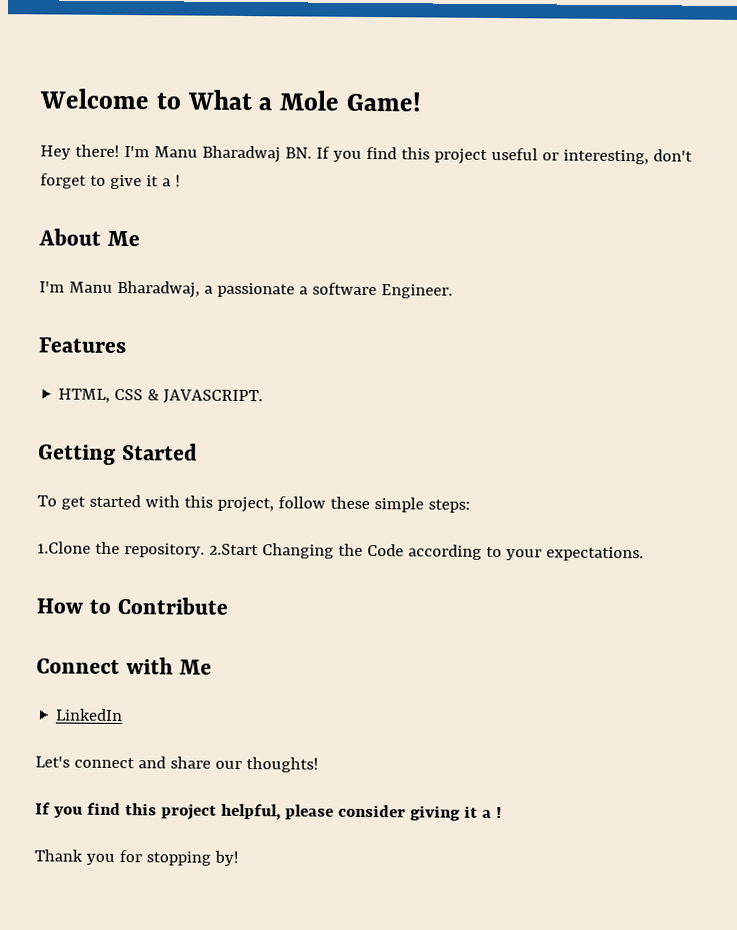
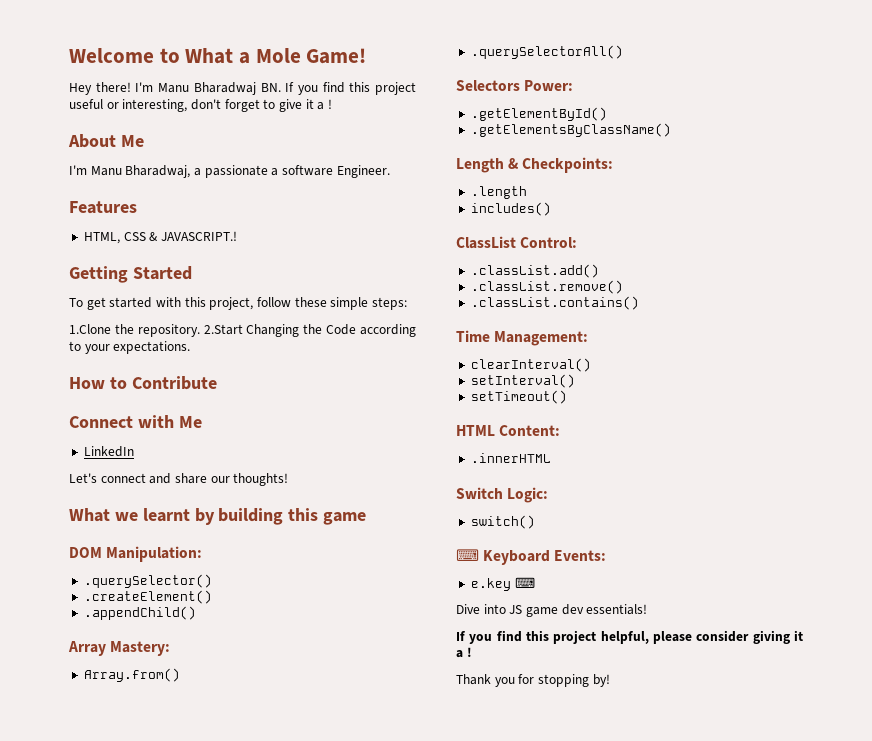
[163,389,264,405] JAVASCRIPT. -> [160,231,237,241] JAVASCRIPT.!
(319, 765) none -> [69,508,367,525] [69,546,203,562] [83,574,212,588] [83,590,212,604] [83,606,196,620] [68,641,171,656] [83,668,180,682] [470,45,623,59] [456,80,574,91] [470,107,607,121] [470,123,671,137] [456,157,614,173] [470,186,527,199] [470,202,551,216] [456,236,578,249] [470,264,599,278] [470,280,623,294] [470,296,639,310] [456,330,589,346] [470,358,591,372] [470,374,575,388] [470,390,567,404] [456,425,561,436] [470,453,551,463] [456,487,549,503] [470,515,535,529] [456,549,607,565] [470,577,535,591] [456,604,648,617] // What we learnt by building this game // DOM Manipulation: // .querySelector() // .createElement() // .appendChild() // Array Mastery: // Array.from() // .querySelectorAll() // Selectors Power: // .getElementById() // .getElementsByClassName() // Length & Checkpoints: // .length // includes() // ClassList Control: // .classList.add() // .classList.remove() // .classList.contains() // Time Management: // clearInterval() // setInterval() // setTimeout() // HTML Content: // .innerHTML // Switch Logic: // switch() // ⌨ Keyboard Events: // e.key ⌨ // Dive into JS game dev essentials!

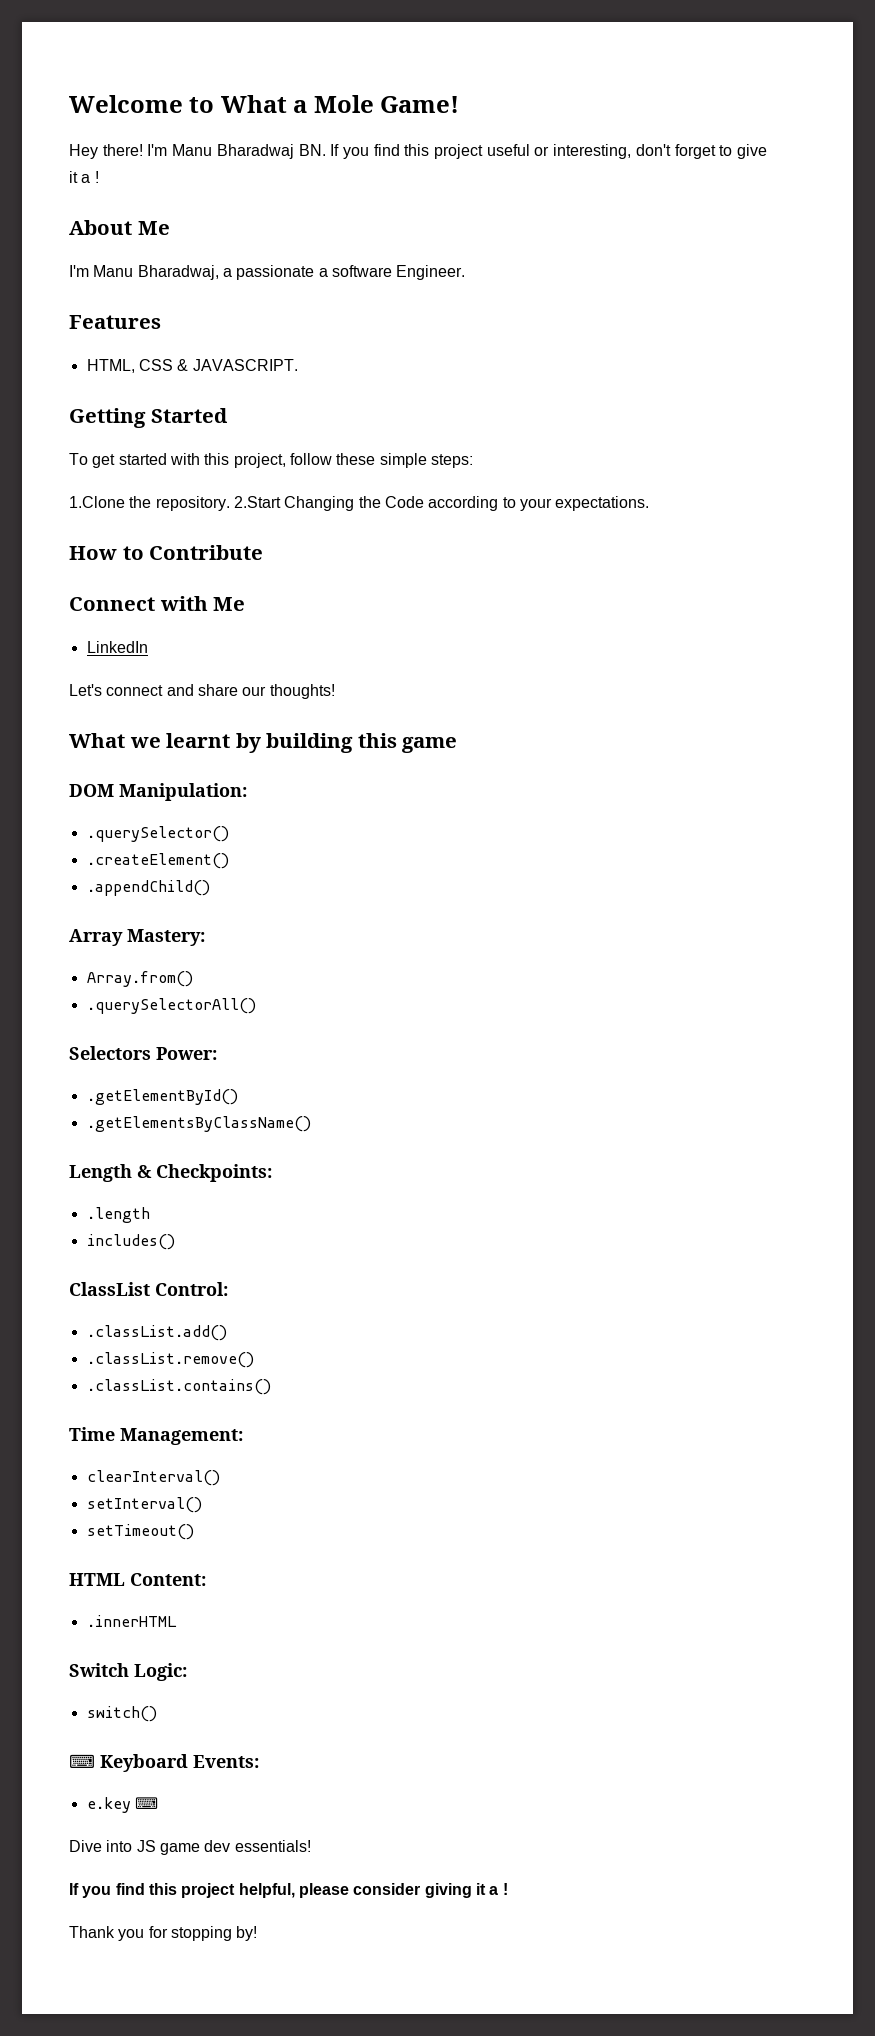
[160,231,237,241] JAVASCRIPT.! -> [192,359,298,371] JAVASCRIPT.

